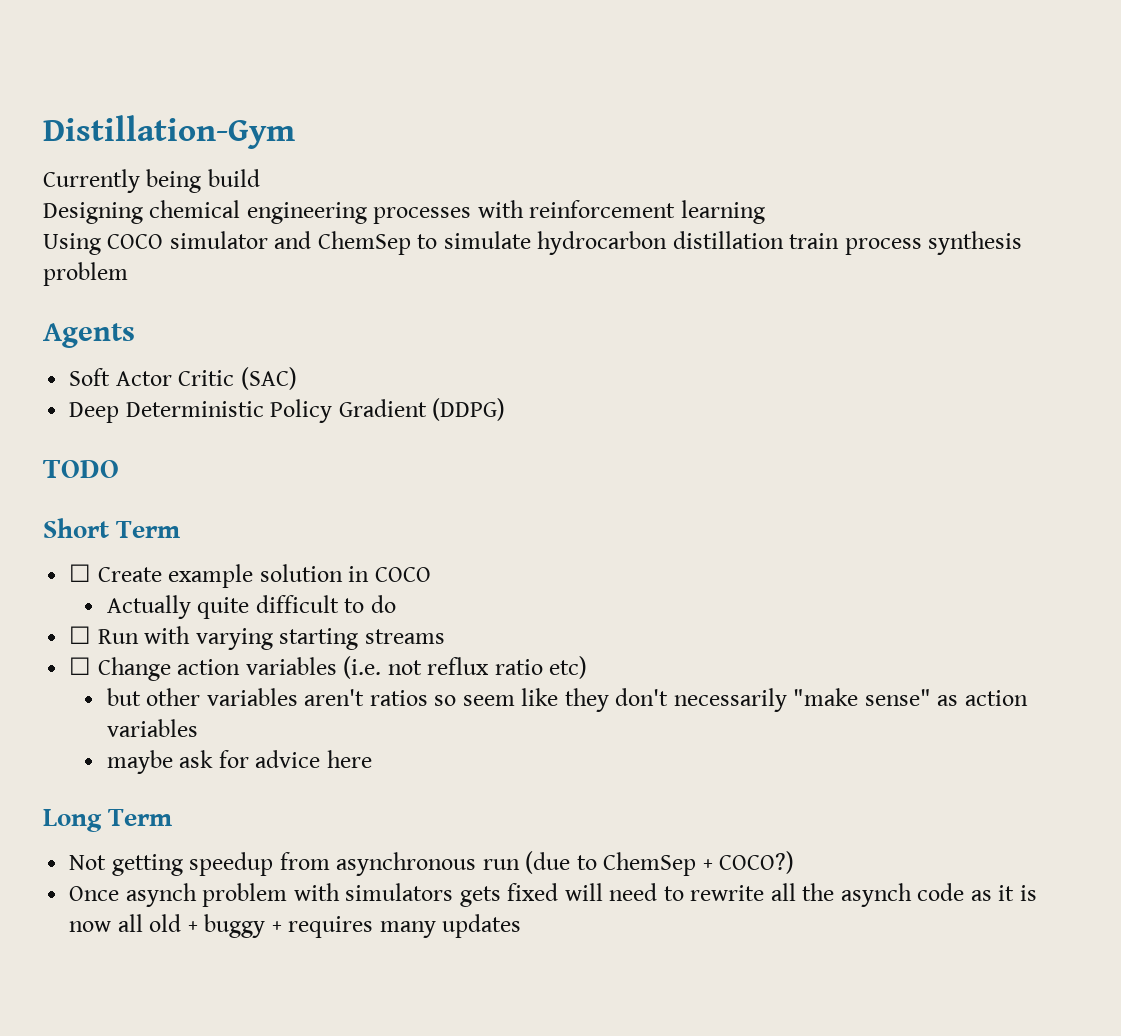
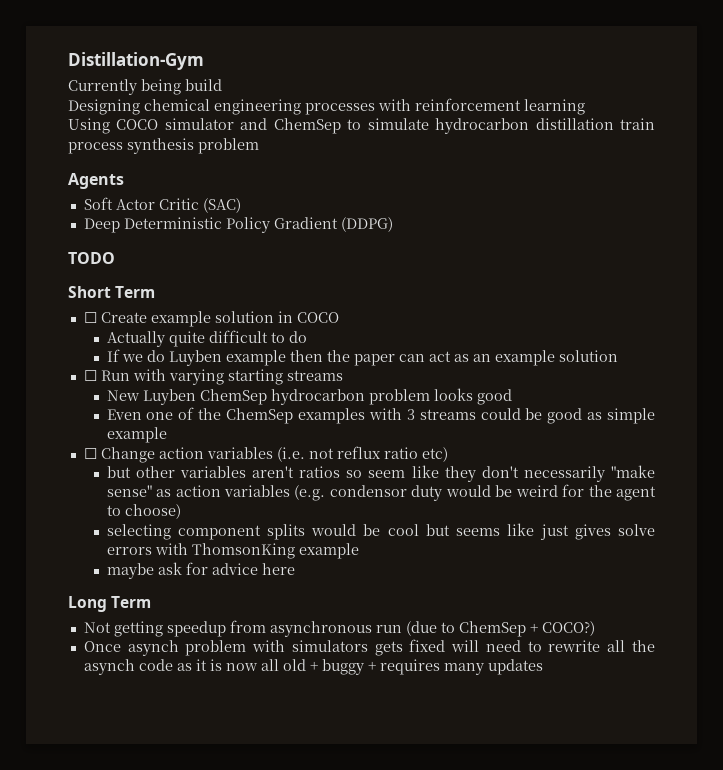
(396, 604) none -> [106,349,618,366] // If we do Luyben example then the paper can act as an example solution
(445, 636) none -> [106,388,512,405] [106,407,655,424] [106,427,167,443] // New Luyben ChemSep hydrocarbon problem looks good // Even one of the ChemSep examples with 3 streams could be good as simple example
(198, 728) none -> [294,484,656,501] [106,504,181,519] [106,523,656,540] [106,543,359,559] (e.g. condensor duty would be weird for the agent to choose) // selecting component splits would be cool but seems like just gives solve errors with ThomsonKing example

